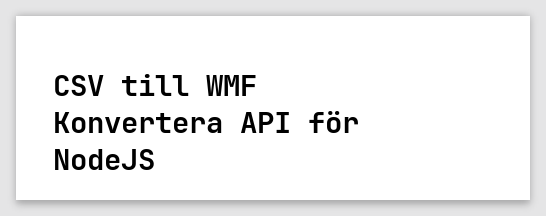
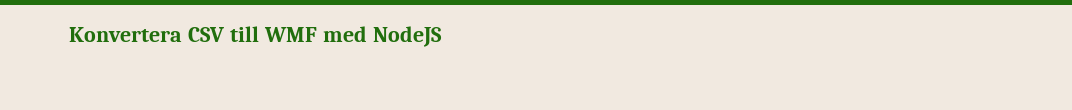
(53, 85) none -> [69,27,182,42] Konvertera
[53,111,359,133] Konvertera API för -> [322,26,367,42] med

